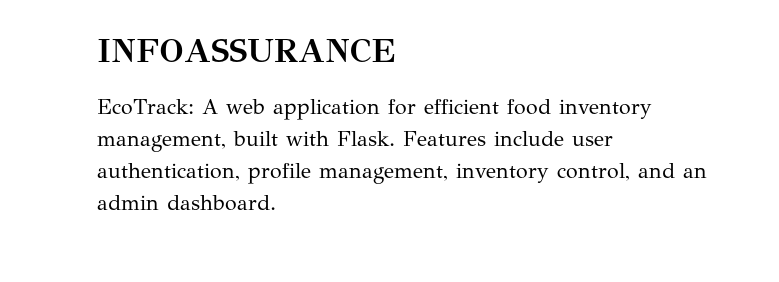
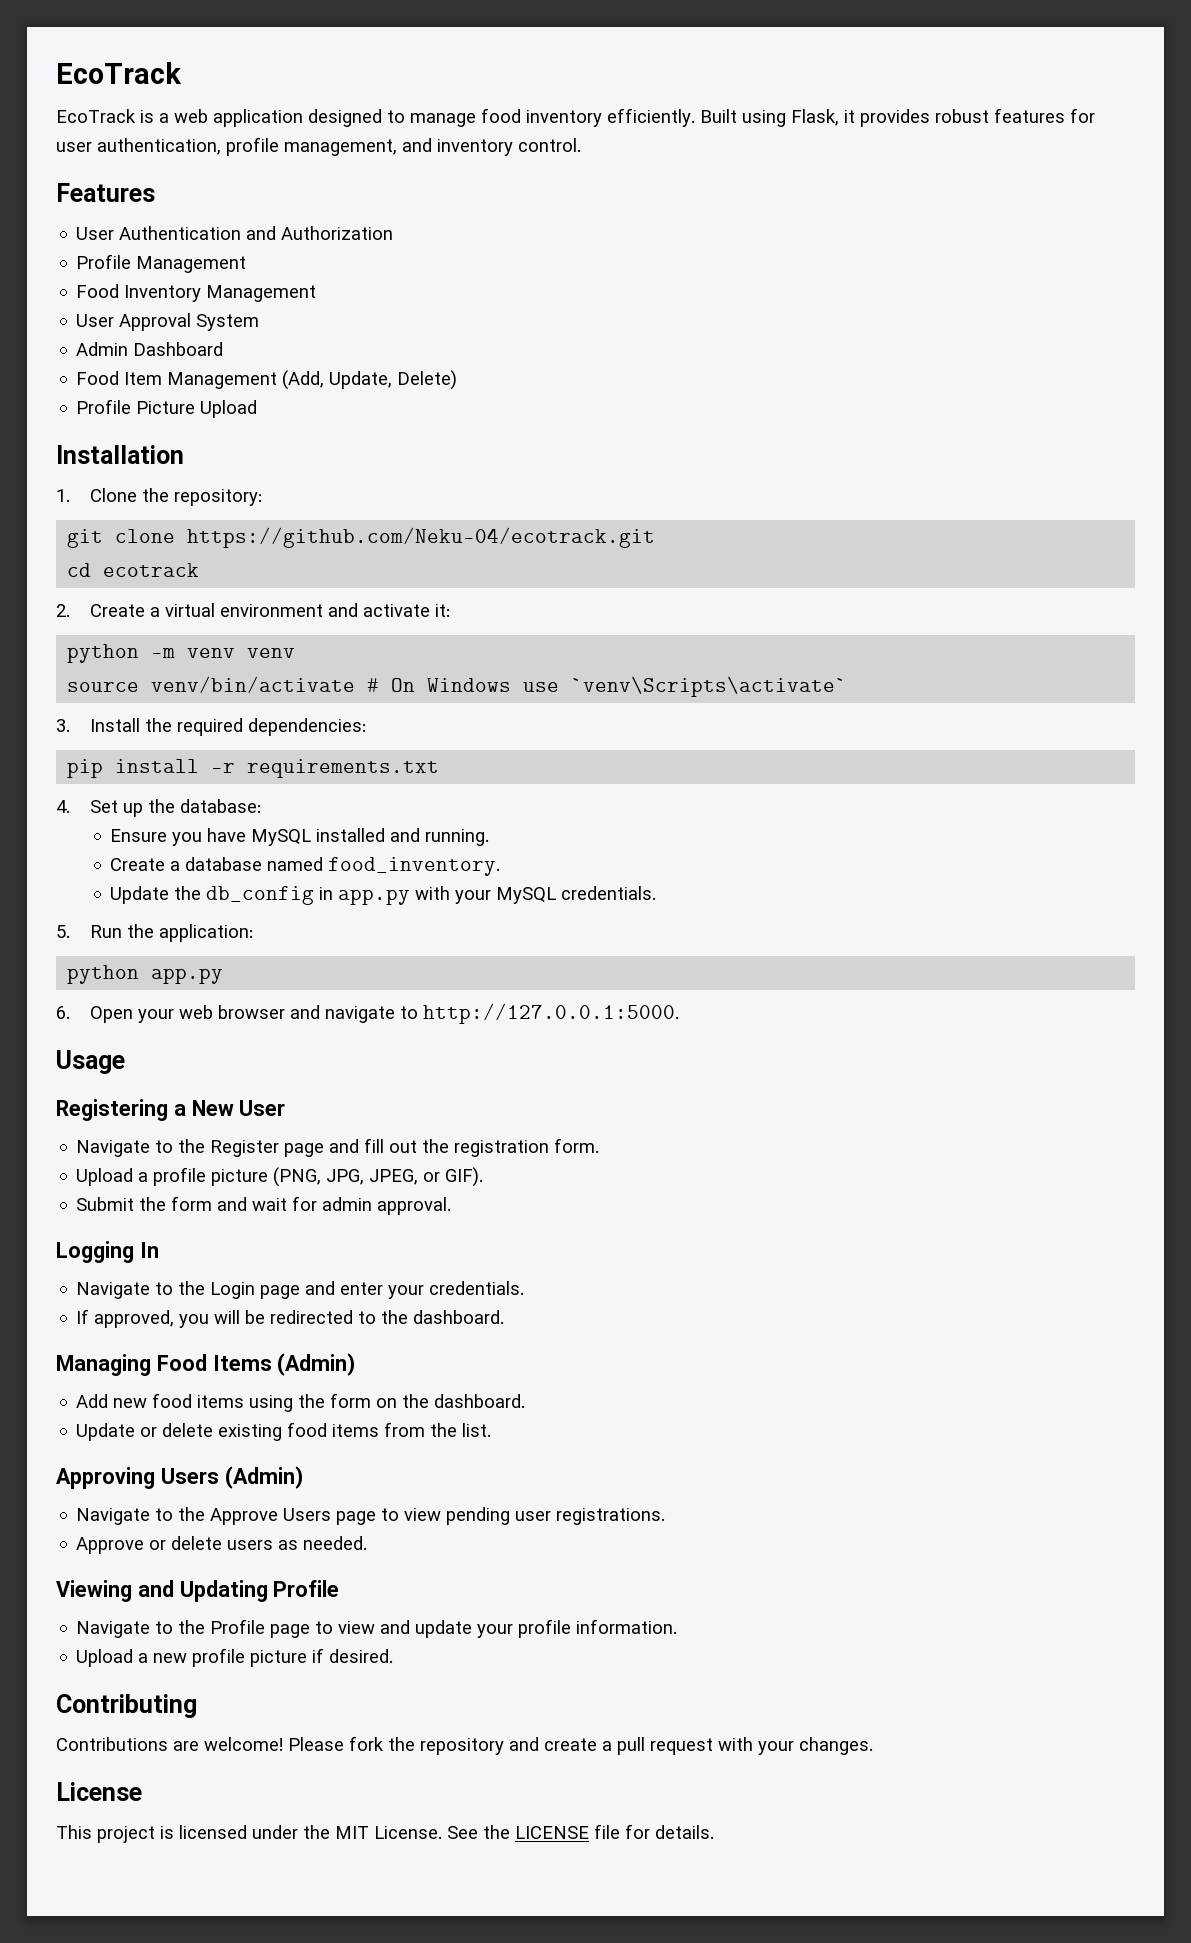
[97,38,395,63] [97,99,652,120] [97,131,613,152] [97,163,707,184] [97,195,276,211] INFOASSURANCE // EcoTrack: A web application for efficient food inventory management, built with Flask. Features include user authentication, profile management, inventory control, and an admin dashboard. -> [56,62,182,84] [56,108,1095,127] [56,137,581,156] [56,183,155,202] [76,226,394,240] [76,254,247,273] [76,284,317,302] [76,313,260,331] [76,342,224,356] [76,370,458,390] [76,399,258,418] [56,445,184,464] [56,488,262,506] [67,527,656,548] [67,563,200,577] [56,603,450,617] [67,644,296,663] [67,676,848,697] [56,718,366,736] [67,759,440,778] [56,799,261,817] [110,828,490,846] [110,857,501,876] [110,886,657,905] [56,924,253,942] [67,965,224,984] [56,1003,679,1024] [56,1050,125,1074] [56,1099,286,1121] [76,1138,600,1157] [76,1167,484,1187] [76,1196,452,1215] [56,1241,159,1263] [76,1281,525,1299] [76,1309,505,1328] [56,1353,356,1376] [76,1393,526,1412] [76,1422,492,1441] [56,1466,303,1489] [76,1507,666,1525] [76,1536,368,1554] [56,1580,340,1602] [76,1619,678,1638] [76,1648,394,1667] [56,1694,197,1718] [56,1736,873,1755] [56,1782,142,1801] [56,1824,714,1843] EcoTrack // EcoTrack is a web application designed to manage food inventory efficiently. Built using Flask, it provides robust features for user authentication, profile management, and inventory control. // Features // User Authentication and Authorization // Profile Management // Food Inventory Management // User Approval System // Admin Dashboard // Food Item Management (Add, Update, Delete) // Profile Picture Upload // Installation // 1. Clone the repository: // git clone https://github.com/Neku-04/ecotrack.git // cd ecotrack // 2. Create a virtual environment and activate it: // python -m venv venv // source venv/bin/activate # On Windows use `venv\Scripts\activate` // 3. Install the required dependencies: // pip install -r requirements.txt // 4. Set up the database: // Ensure you have MySQL installed and running. // Create a database named food_inventory. // Update the db_config in app.py with your MySQL credentials. // 5. Run the application: // python app.py // 6. Open your web browser and navigate to http://127.0.0.1:5000. // Usage // Registering a New User // Navigate to the Register page and fill out the registration form. // Upload a profile picture (PNG, JPG, JPEG, or GIF). // Submit the form and wait for admin approval. // Logging In // Navigate to the Login page and enter your credentials. // If approved, you will be redirected to the dashboard. // Managing Food Items (Admin) // Add new food items using the form on the dashboard. // Update or delete existing food items from the list. // Approving Users (Admin) // Navigate to the Approve Users page to view pending user registrations. // Approve or delete users as needed. // Viewing and Updating Profile // Navigate to the Profile page to view and update your profile information. // Upload a new profile picture if desired. // Contributing // Contributions are welcome! Please fork the repository and create a pull request with your changes. // License // This project is licensed under the MIT License. See the LICENSE file for details.

